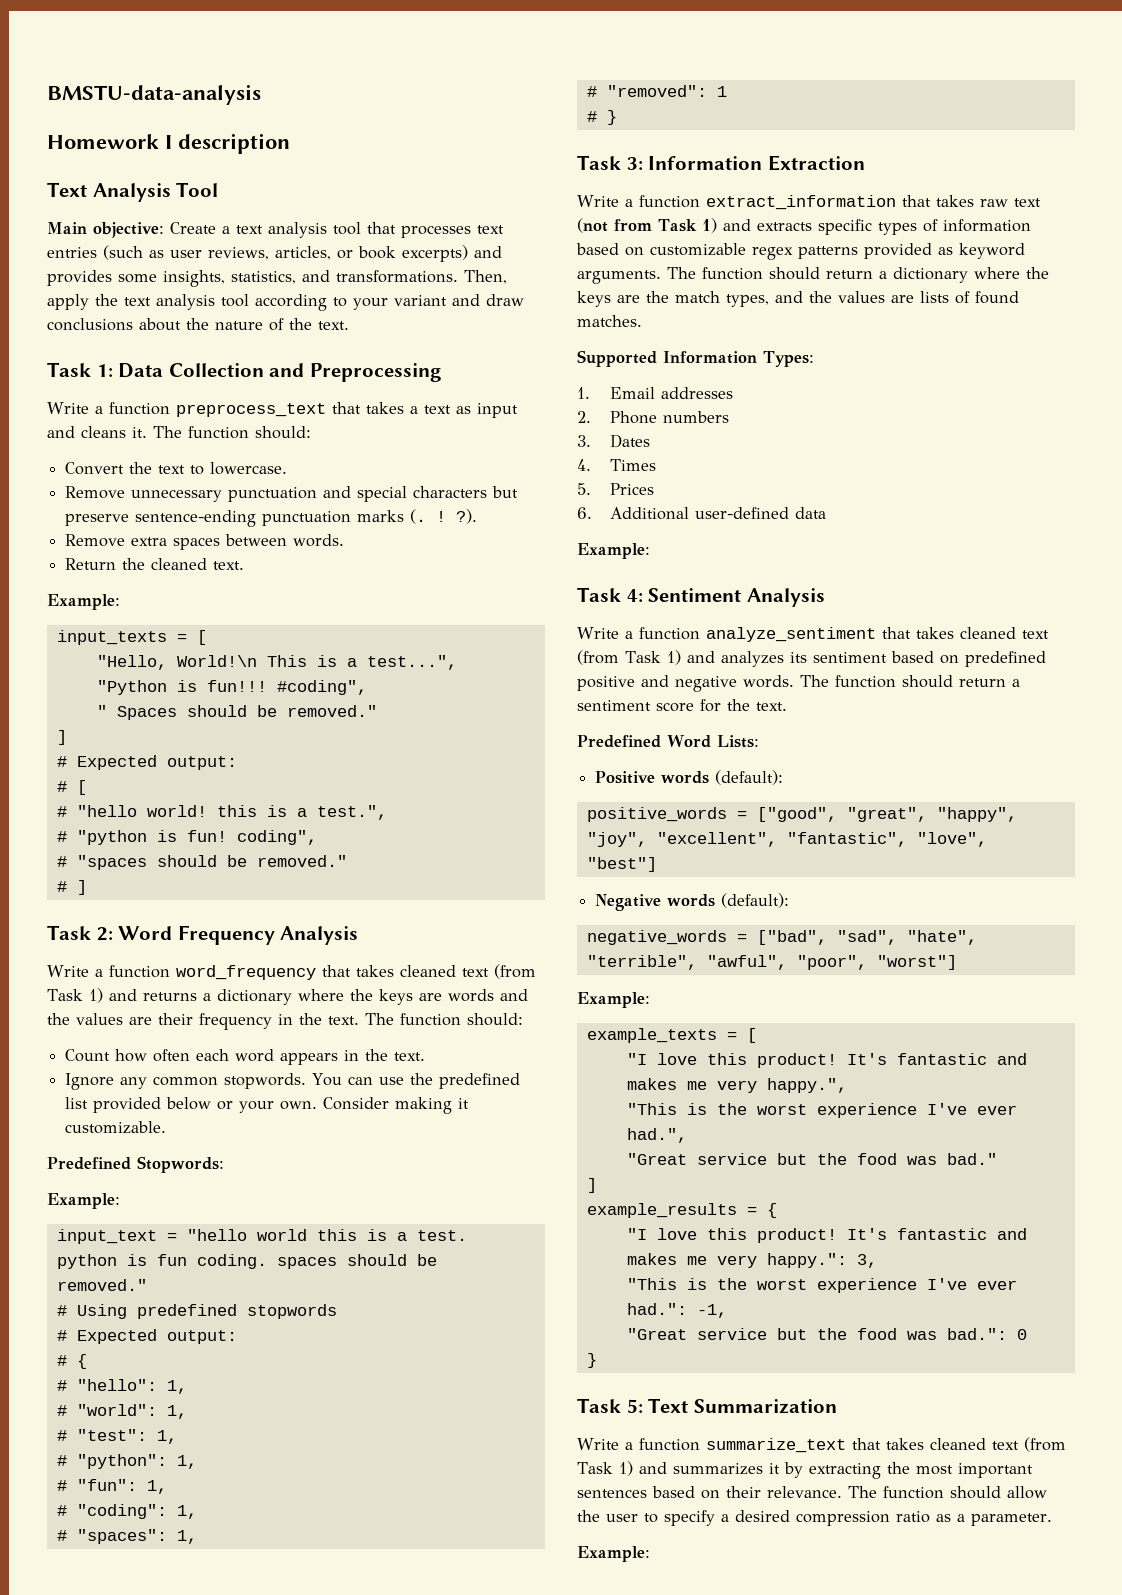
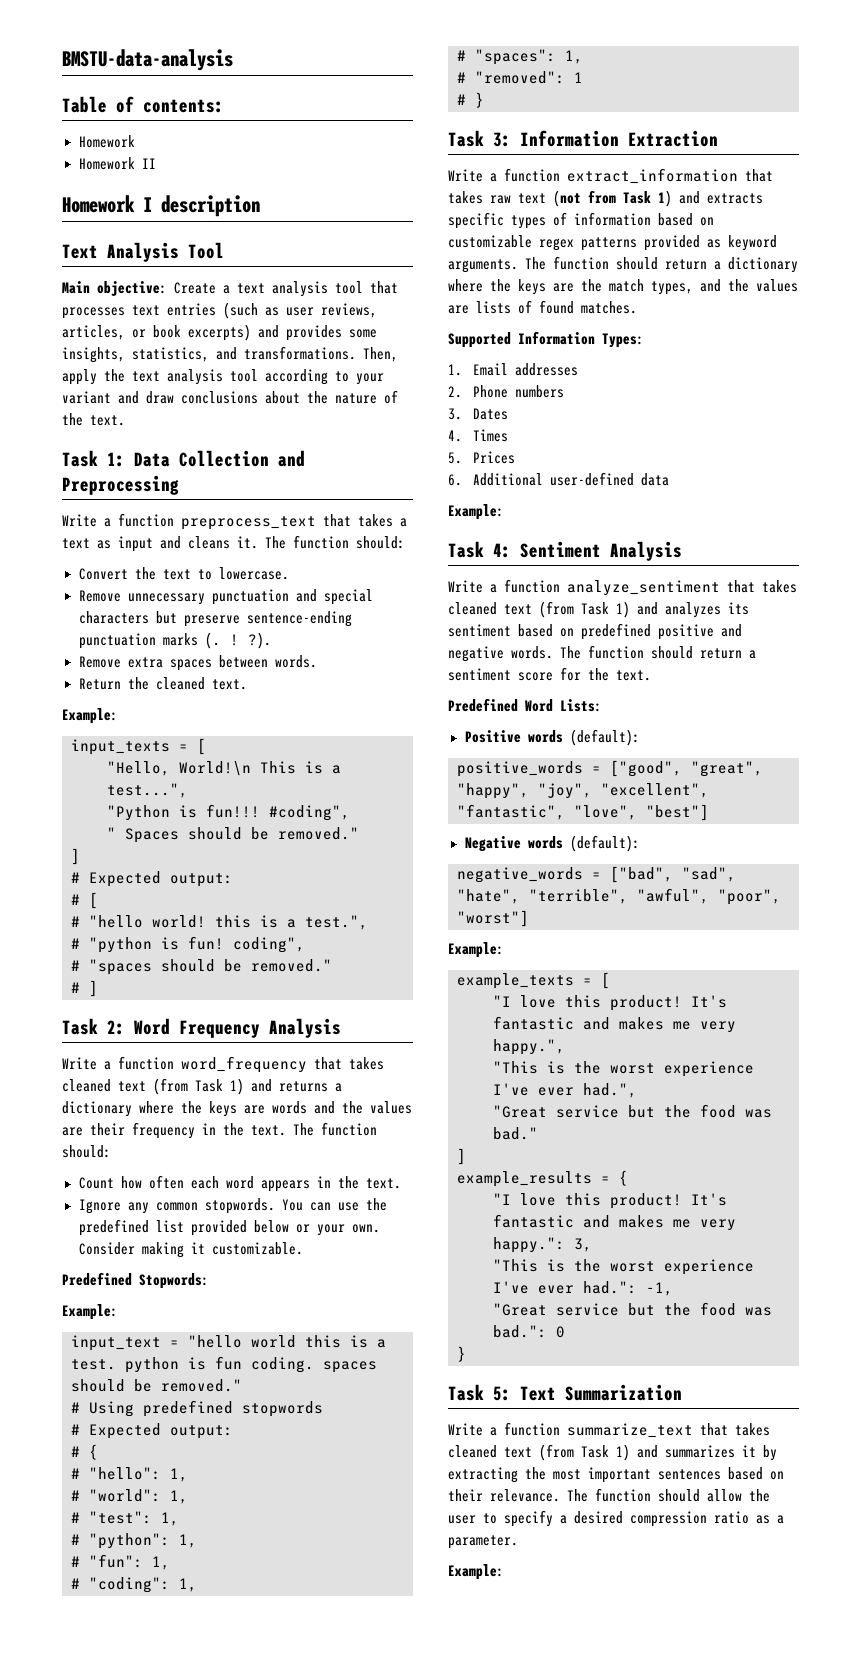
(261, 94) none -> [62,96,224,113] [78,135,135,148] [78,157,156,170] // Table of contents: // Homework // Homework II

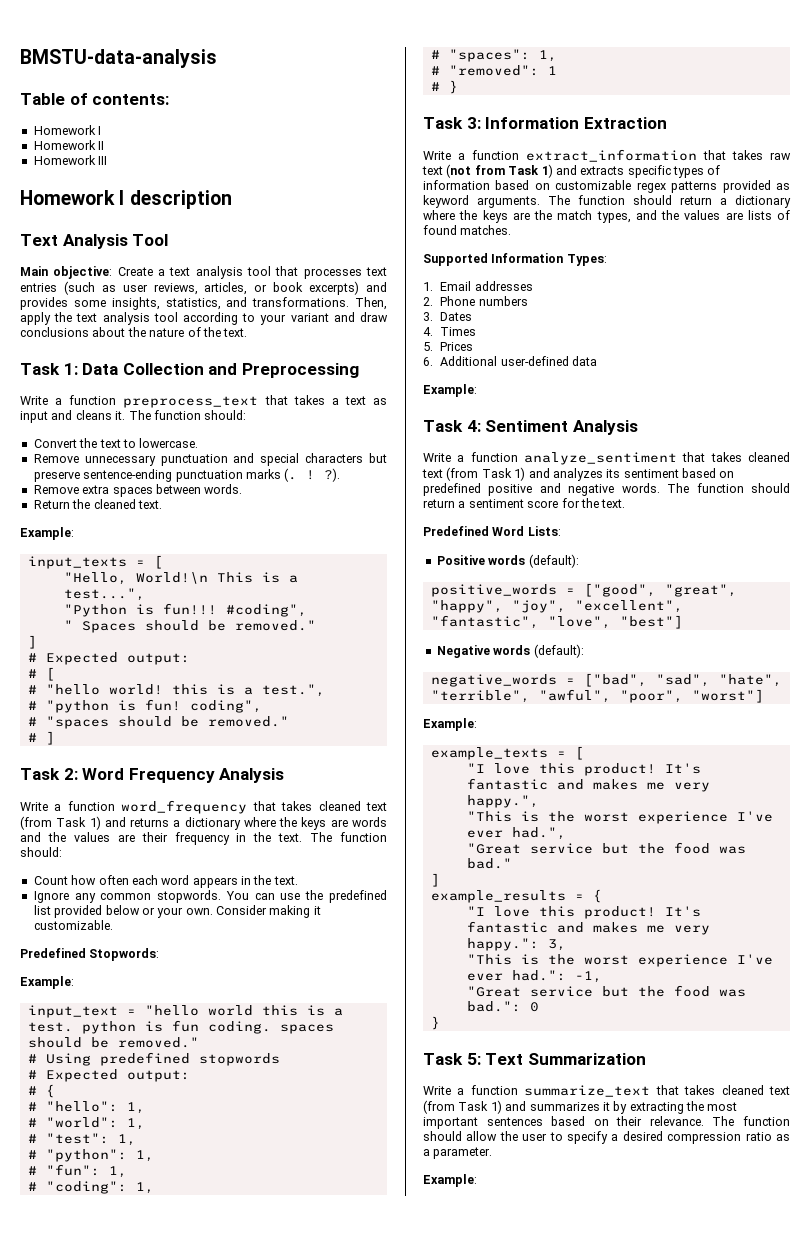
(135, 141) none -> [98,126,102,135] I
(156, 163) none -> [33,155,108,165] // Homework III

